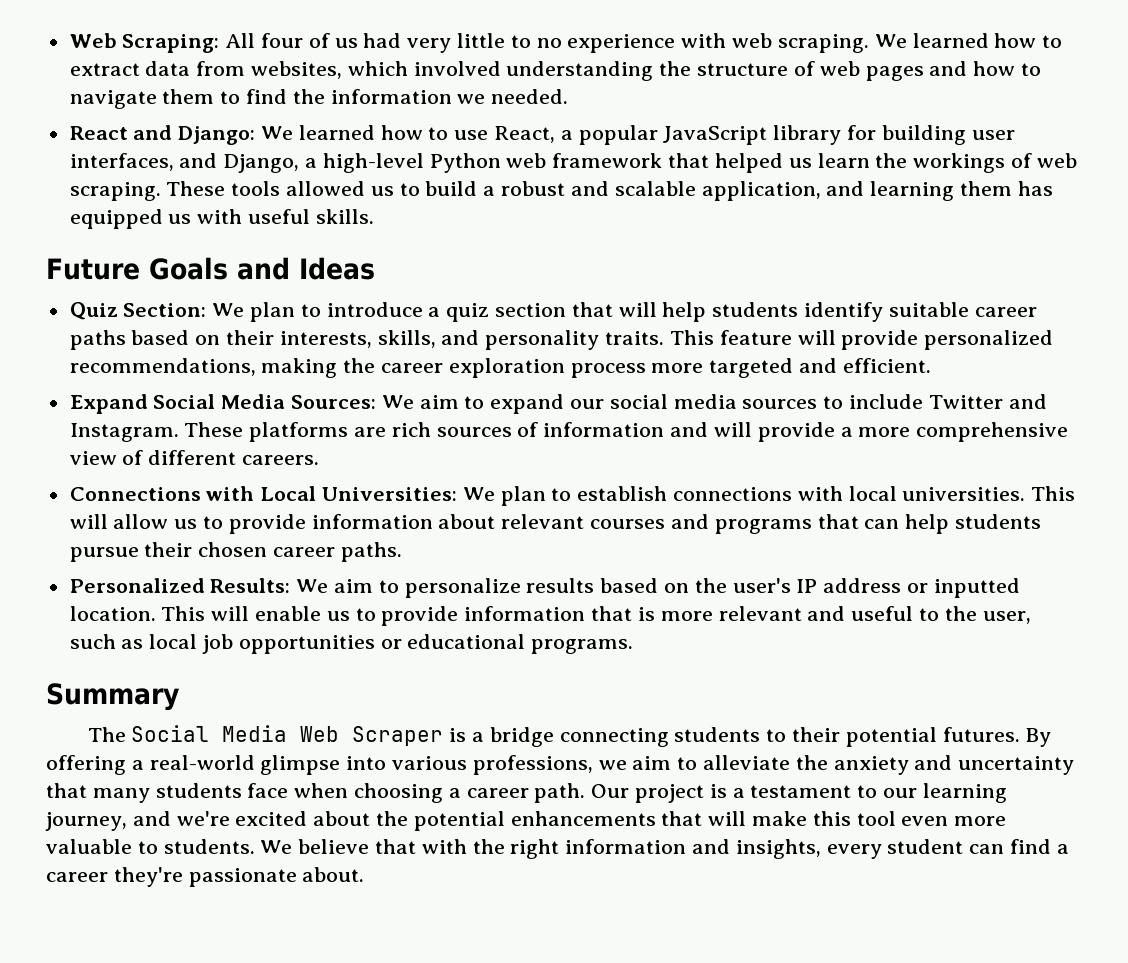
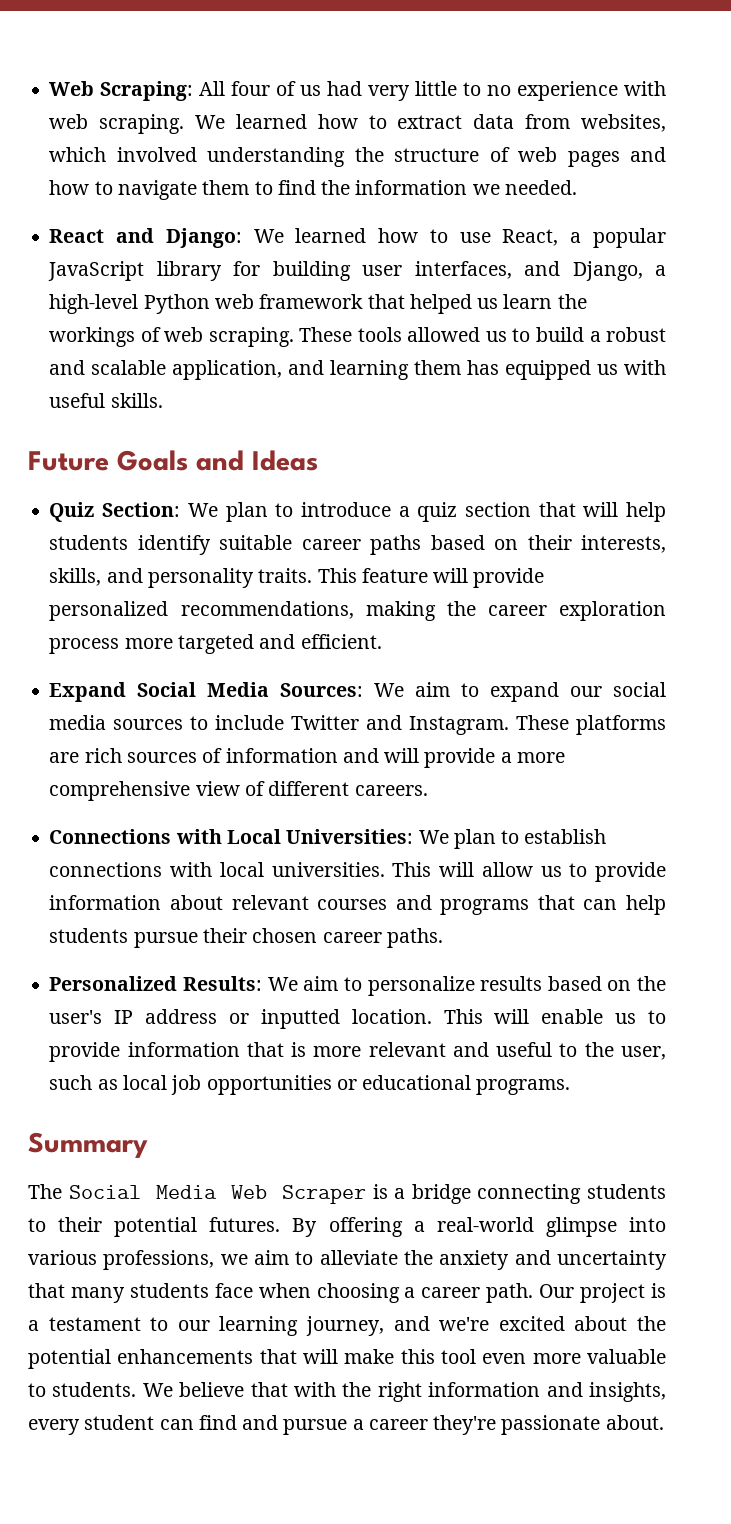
(1052, 846) none -> [242,1415,348,1435] and pursue

